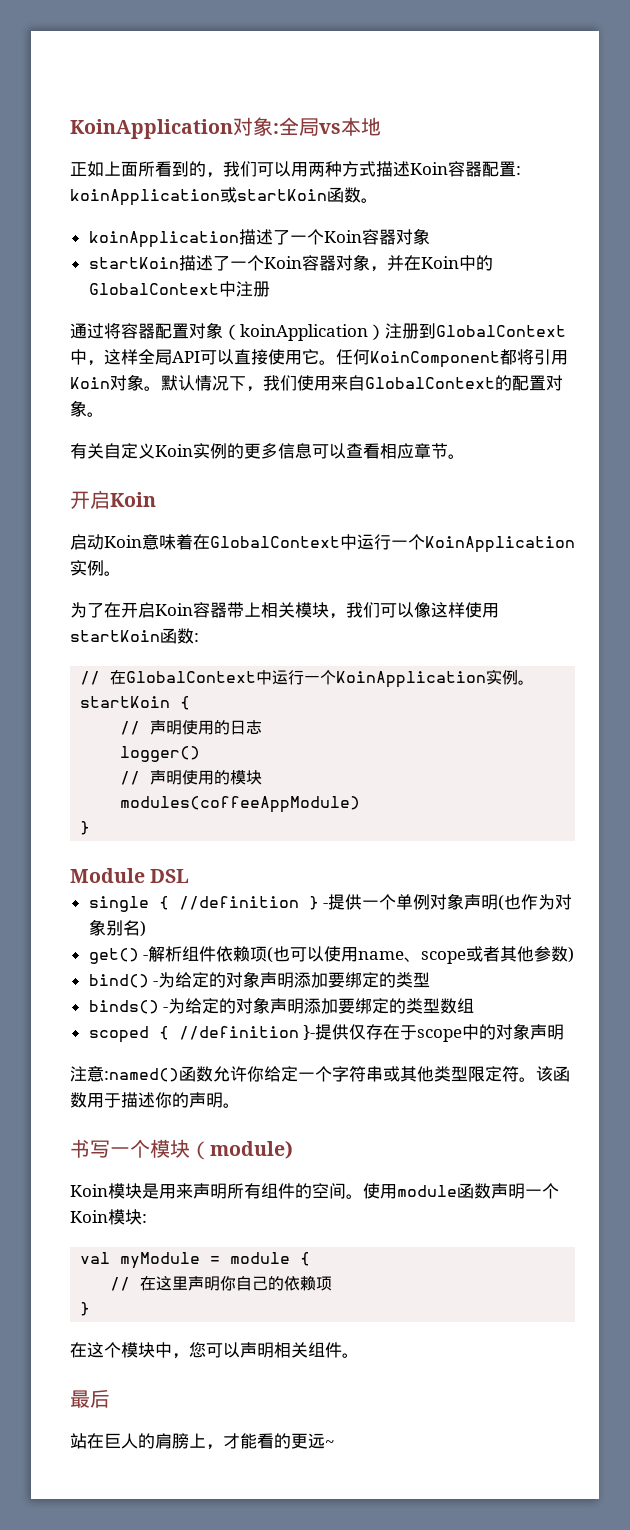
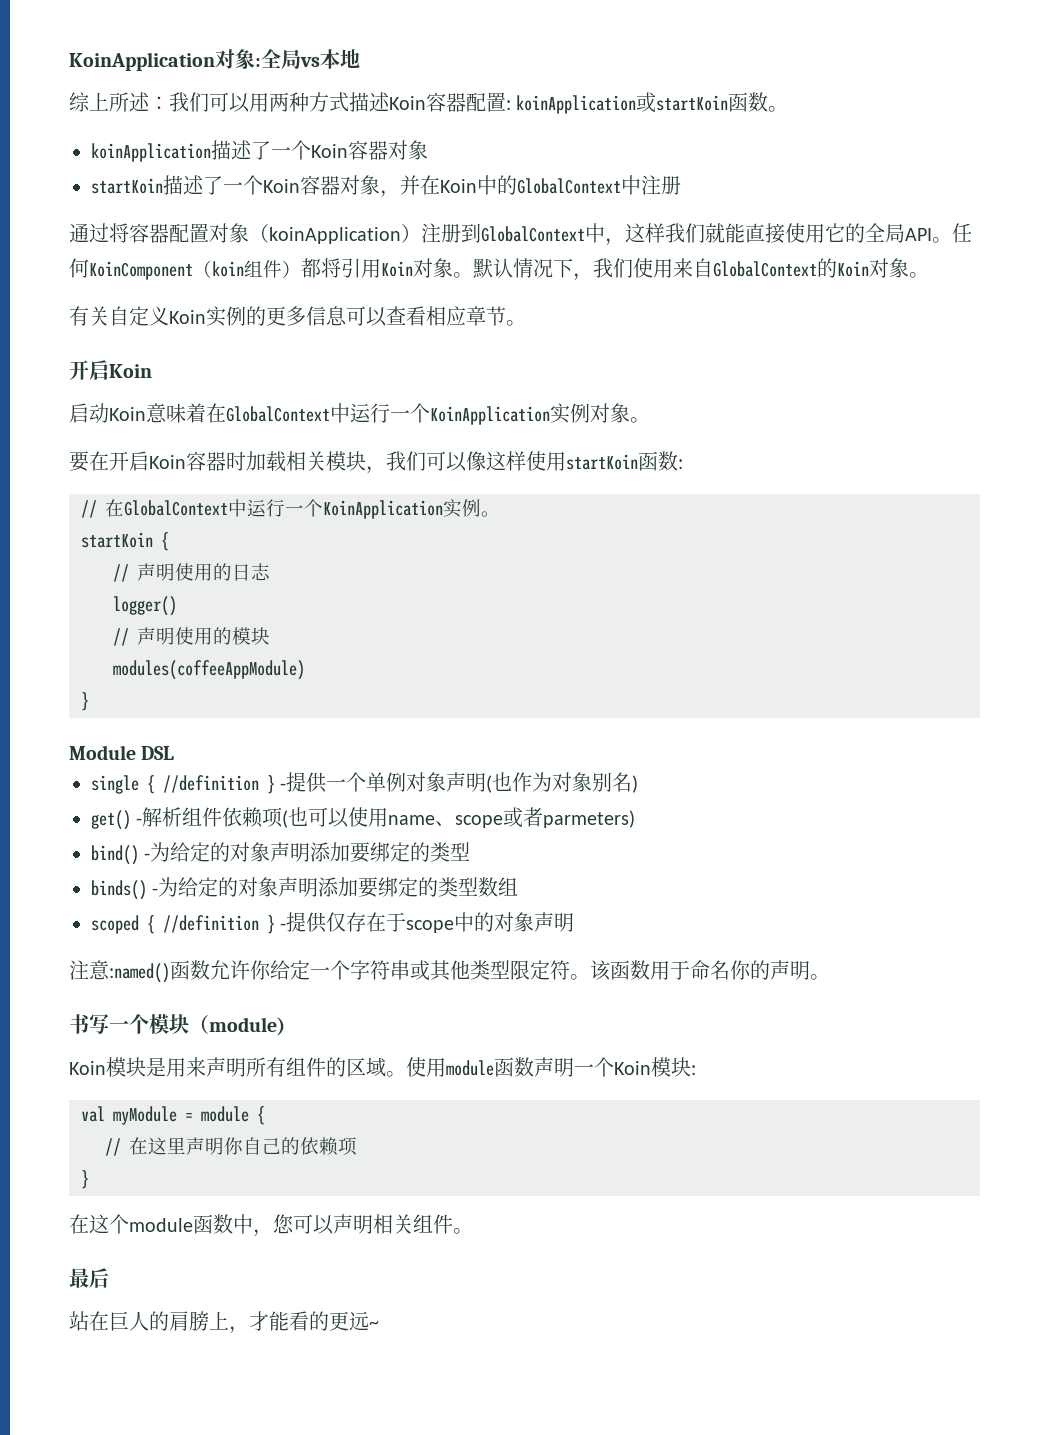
[70,161,223,178] 正如上面所看到的， -> [69,92,169,112] 综上所述：
[138,349,500,368] 全局API可以直接使用它。任何KoinComponent -> [665,223,972,244] [69,258,301,280] 我们就能直接使用它的全局API。任何KoinComponent（koin组件）
[512,375,546,391] 配置 -> [837,261,869,277] Koin
[104,571,121,576] [70,602,104,618] 。 // 为了 -> [590,403,650,423] [69,451,89,472] 对象。 // 要
[227,602,261,618] 带上 -> [226,451,286,472] 时加载
[500,946,575,963] 其他参数) -> [543,810,636,828] parmeters)
[303,1025,316,1040] }- -> [267,915,287,934] } -
[121,1092,155,1108] 描述 -> [690,960,730,980] 命名
[312,1183,346,1199] 空间 -> [346,1057,386,1077] 区域
[121,1342,155,1358] 模块 -> [129,1214,233,1234] module函数

